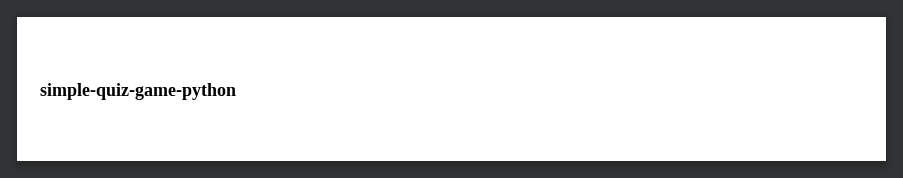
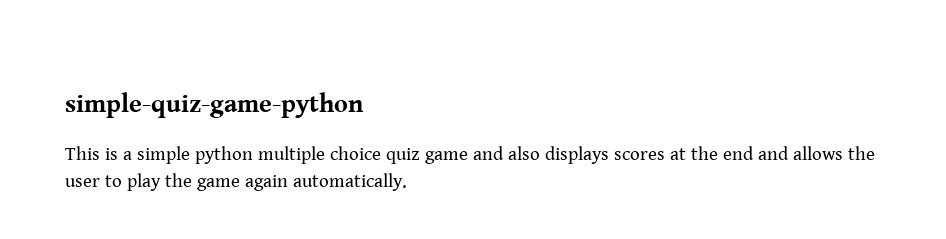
(236, 91) none -> [65,146,875,164] [65,173,407,191] // This is a simple python multiple choice quiz game and also displays scores at the end and allows the user to play the game again automatically.

